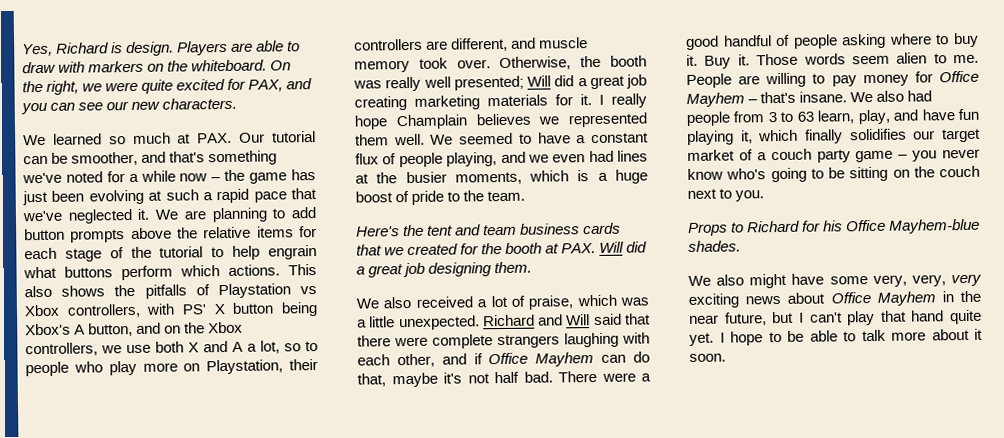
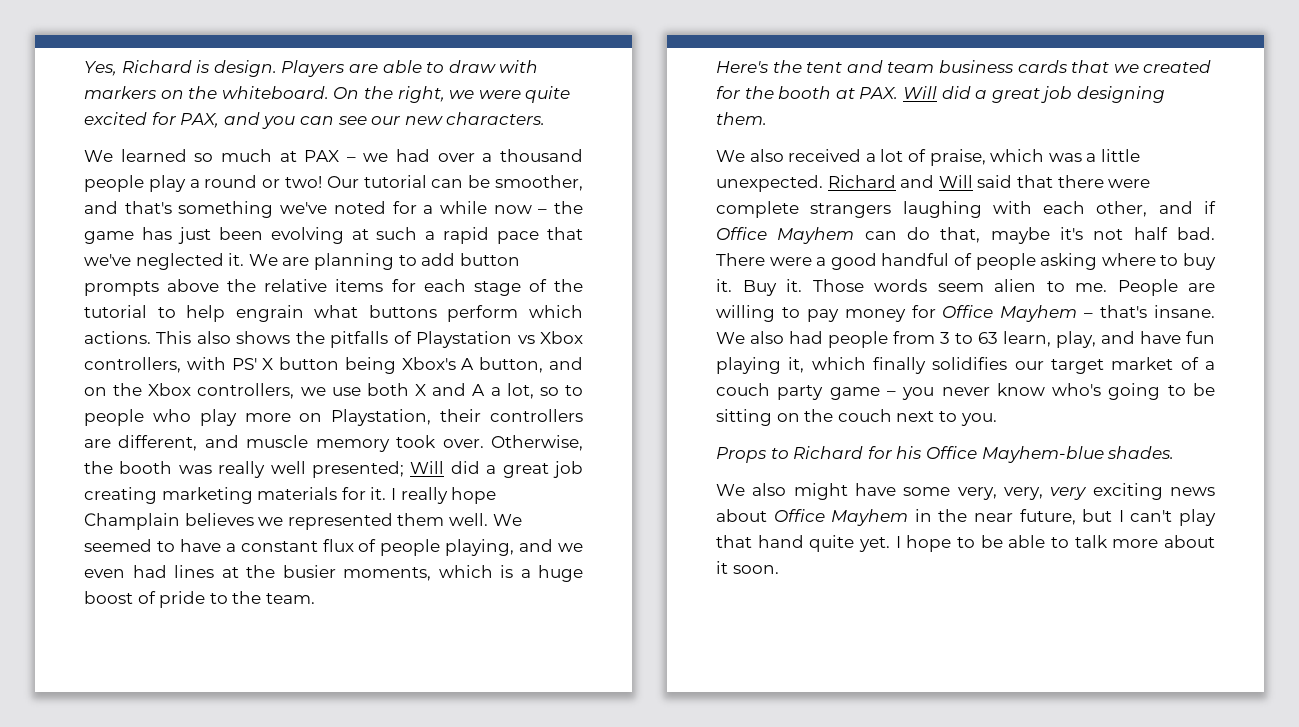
[197,132,233,144] PAX. -> [304,149,583,162] [84,175,322,192] PAX – we had over a thousand people play a round or two!

